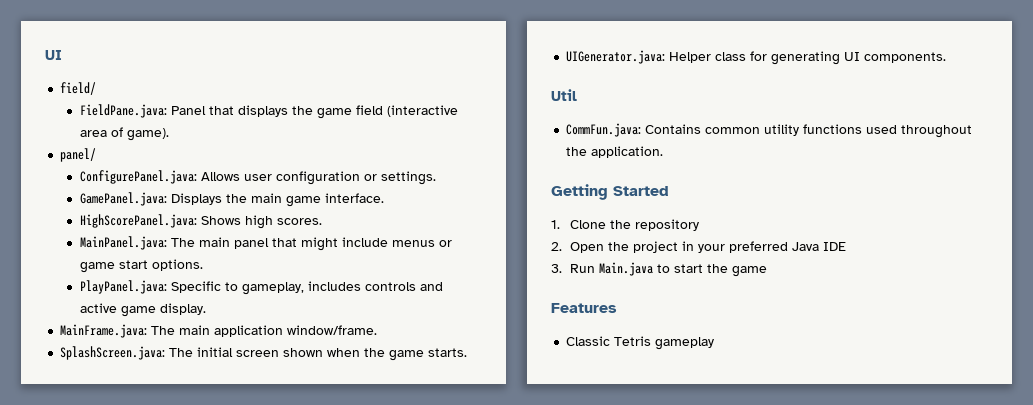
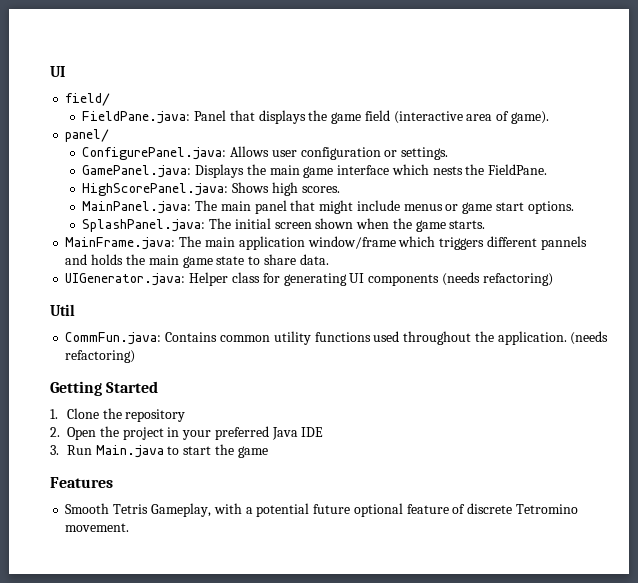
[324,193,384,203] interface. -> [337,164,548,175] interface which nests the FieldPane.
[79,280,443,295] [79,303,206,317] [60,324,378,338] [60,346,166,360] PlayPanel.java: Specific to gameplay, includes controls and active game display. // MainFrame.java: The main application window/frame. // SplashScreen.java: -> [82,219,206,232] SplashPanel.java:
(468, 352) none -> [65,236,587,250] [65,254,329,268] // MainFrame.java: The main application window/frame which triggers different pannels and holds the main game state to share data.
[864,52,947,63] components. -> [368,272,553,286] components (needs refactoring)
(664, 152) none -> [570,331,609,345] [65,350,136,363] (needs refactoring)
[566,336,715,350] Classic Tetris gameplay -> [65,503,578,517] [65,523,130,532] Smooth Tetris Gameplay, with a potential future optional feature of discrete Tetromino movement.

